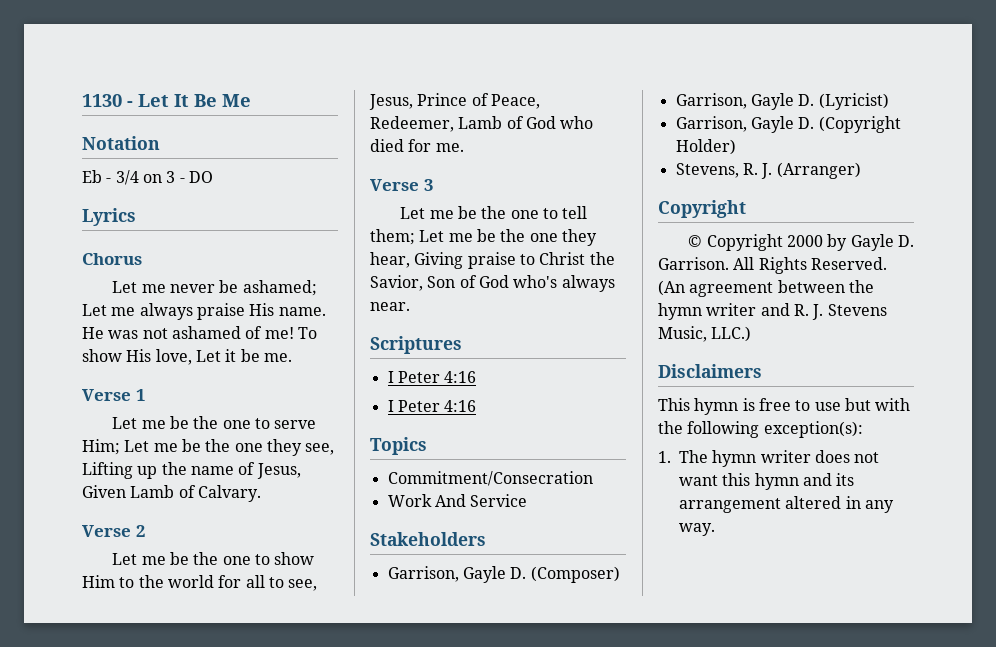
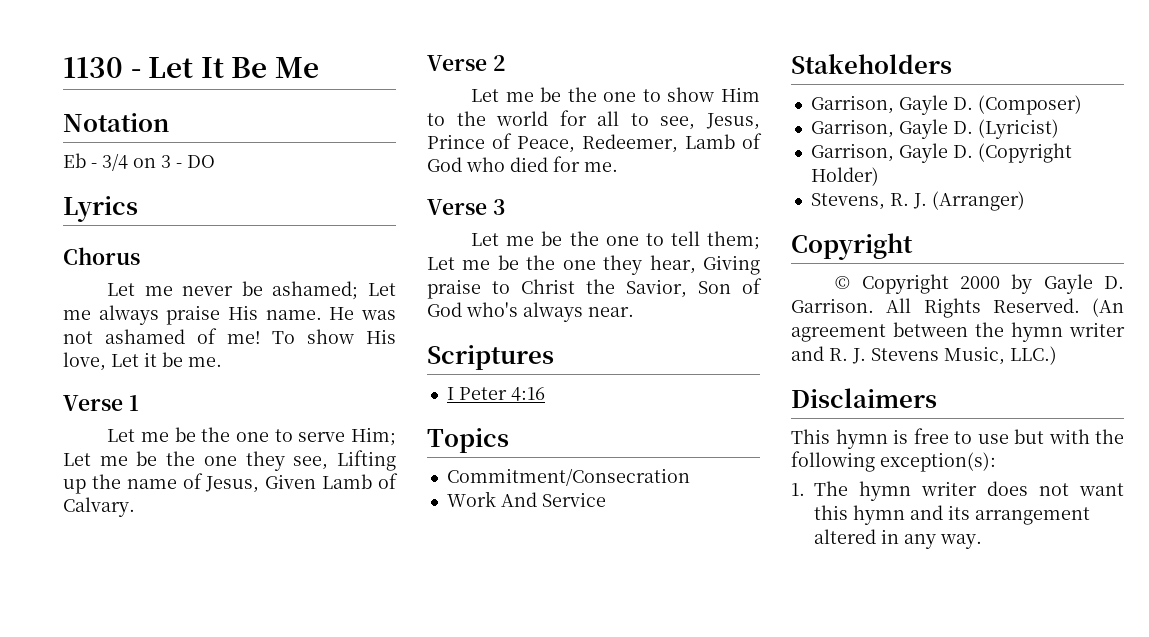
[387,400,477,412] // I Peter 4:16 -> (545, 394) none

